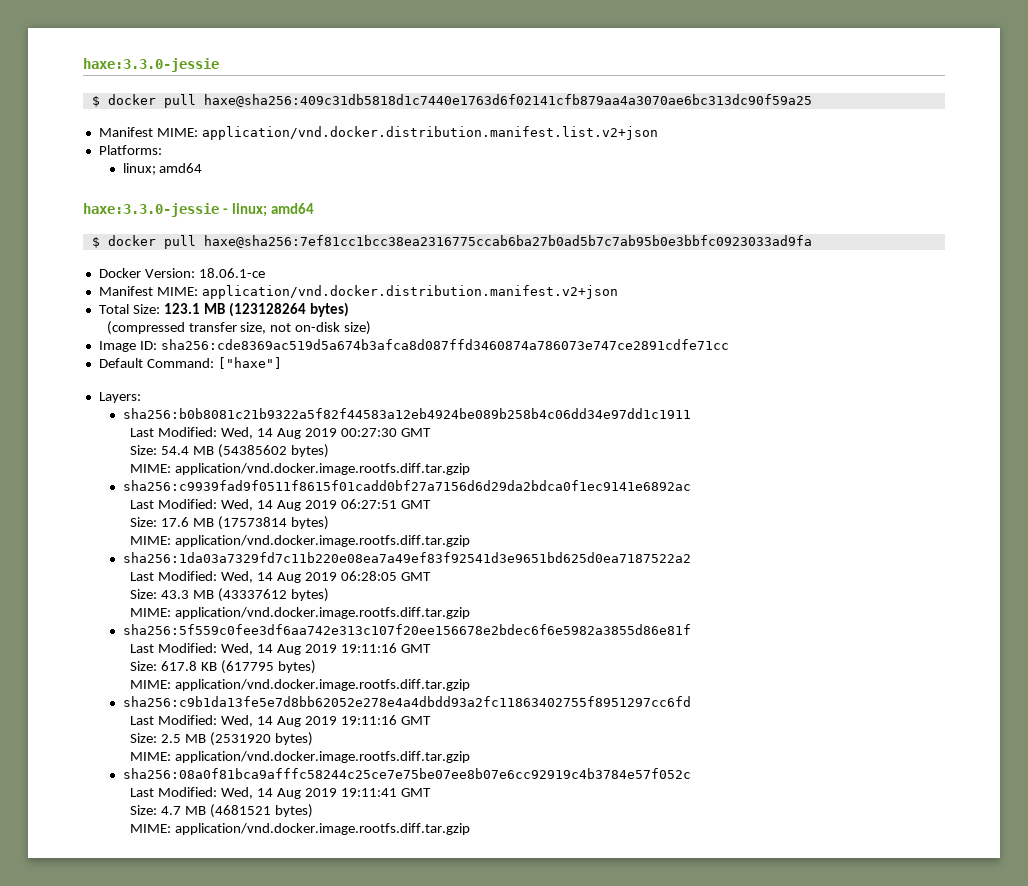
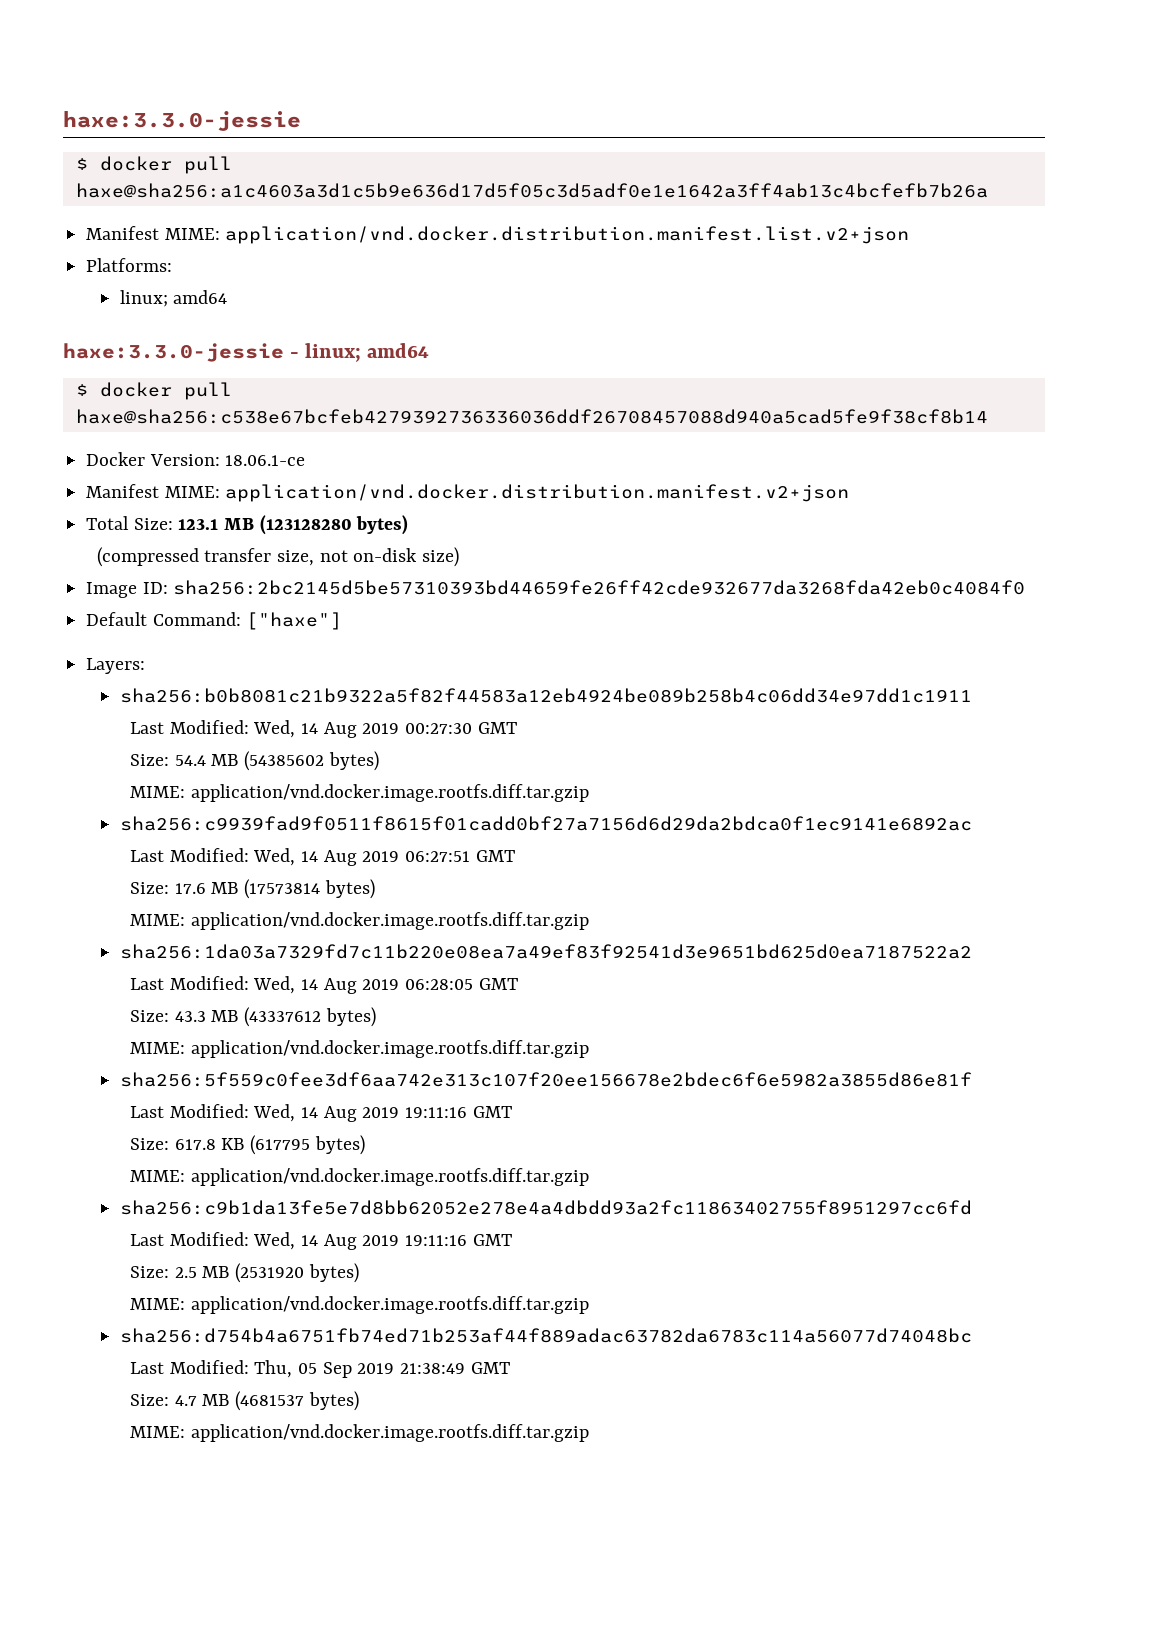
[203,94,812,107] haxe@sha256:409c31db5818d1c7440e1763d6f02141cfb879aa4a3070ae6bc313dc90f59a25 -> [75,183,988,198] haxe@sha256:a1c4603a3d1c5b9e636d17d5f05c3d5adf0e1e1642a3ff4ab13c4bcfefb7b26a
[203,235,812,248] haxe@sha256:7ef81cc1bcc38ea2316775ccab6ba27b0ad5b7c7ab95b0e3bbfc0923033ad9fa -> [75,409,988,424] haxe@sha256:c538e67bcfeb4279392736336036ddf26708457088d940a5cad5fe9f38cf8b14
[228,302,306,317] (123128264 -> [259,515,352,535] (123128280
[160,339,729,350] sha256:cde8369ac519d5a674b3afca8d087ffd3460874a786073e747ce2891cdfe71cc -> [173,580,1026,595] sha256:2bc2145d5be57310393bd44659fe26ff42cde932677da3268fda42eb0c4084f0
[122,768,691,779] [130,787,397,799] sha256:08a0f81bca9afffc58244c25ce7e75be07ee8b07e6cc92919c4b3784e57f052c // Last Modified: Wed, 14 Aug 2019 19:11:41 -> [119,1328,972,1343] [130,1360,466,1378] sha256:d754b4a6751fb74ed71b253af44f889adac63782da6783c114a56077d74048bc // Last Modified: Thu, 05 Sep 2019 21:38:49
[209,804,271,818] (4681521 -> [235,1391,305,1411] (4681537

